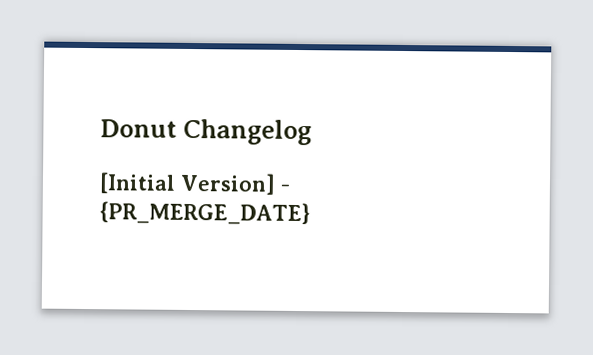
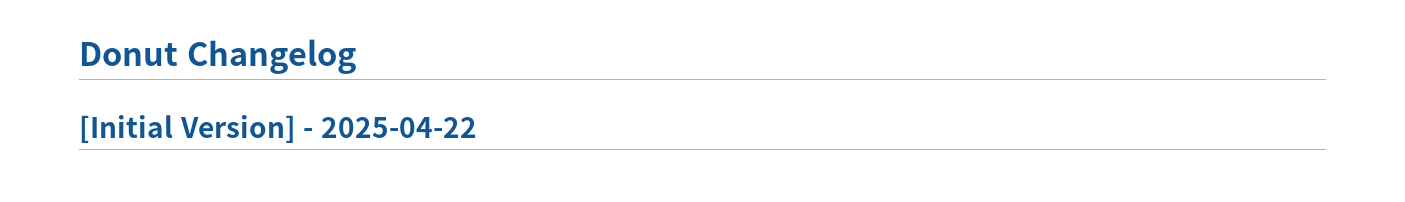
[99,201,311,226] {PR_MERGE_DATE} -> [320,117,477,138] 2025-04-22

